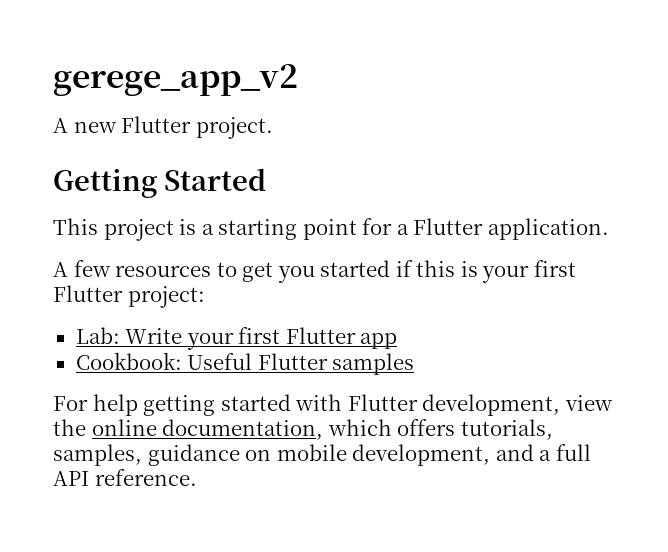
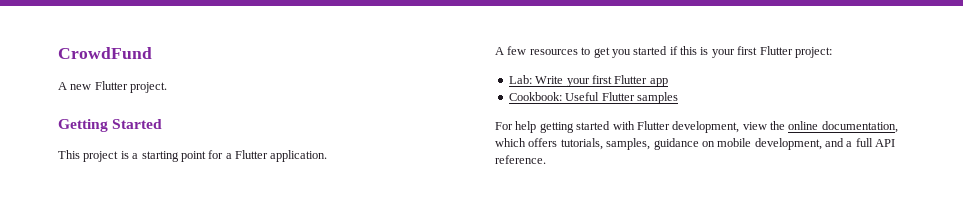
[53,64,298,96] gerege_app_v2 -> [58,47,152,59] CrowdFund

